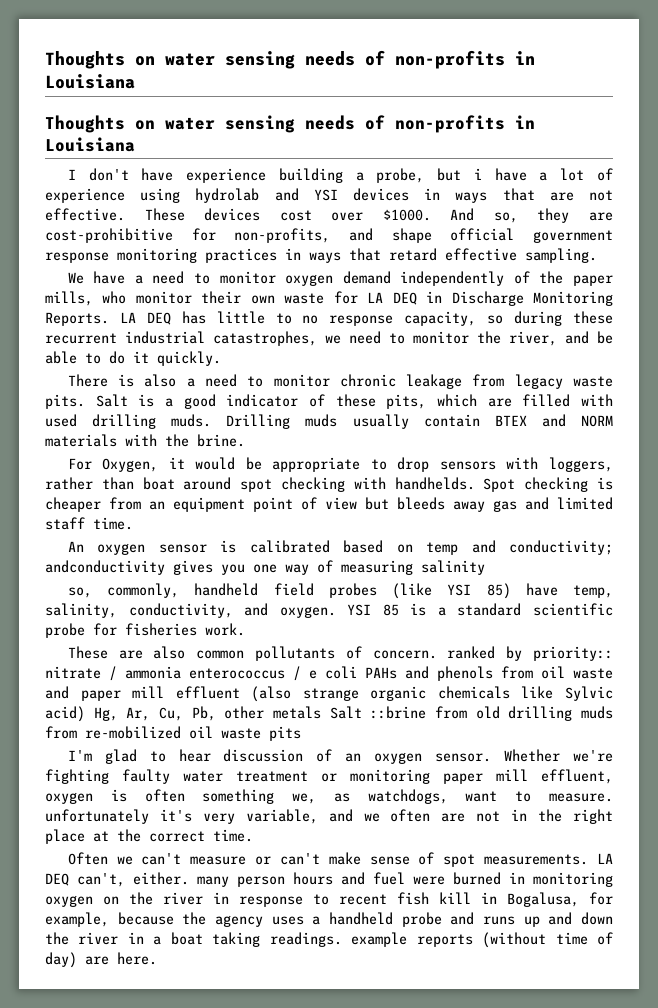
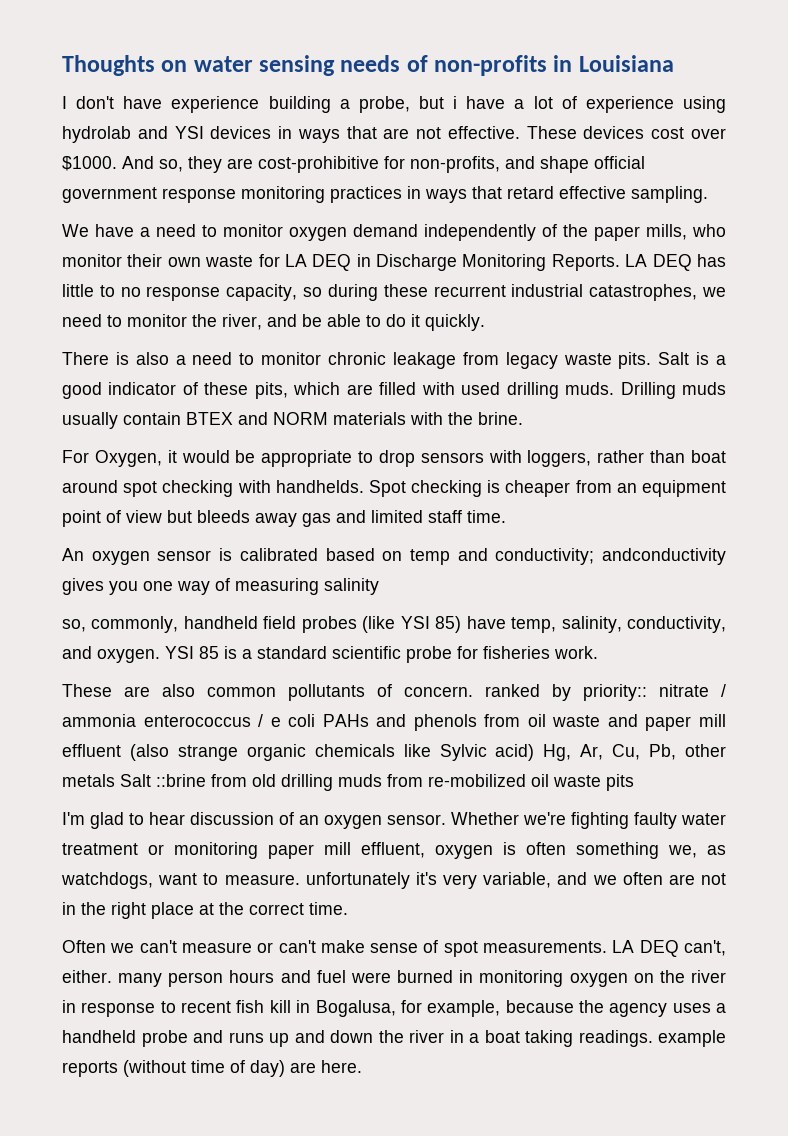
[45,50,535,69] [45,74,135,89] [45,115,535,133] [45,137,135,152] Thoughts on water sensing needs of non-profits in Louisiana // Thoughts on water sensing needs of non-profits in Louisiana -> [62,55,674,76] Thoughts on water sensing needs of non-profits in Louisiana

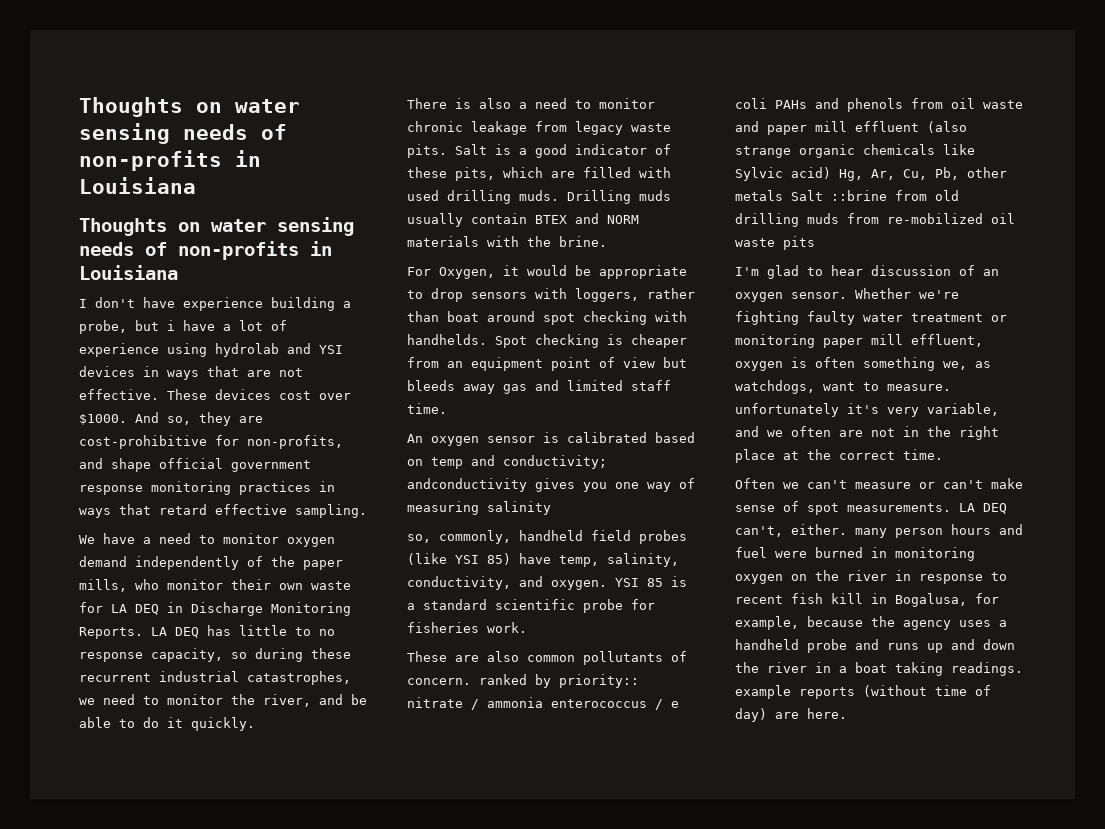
[62,55,674,76] Thoughts on water sensing needs of non-profits in Louisiana -> [79,97,300,117] [79,123,287,144] [79,150,261,171] [79,177,196,194] [79,217,354,236] [79,241,332,260] [79,265,178,280] Thoughts on water sensing needs of non-profits in Louisiana // Thoughts on water sensing needs of non-profits in Louisiana

